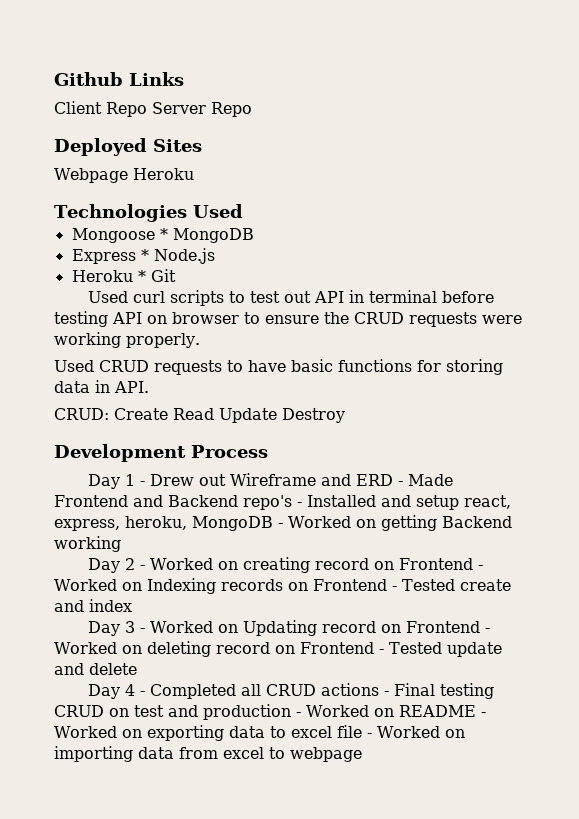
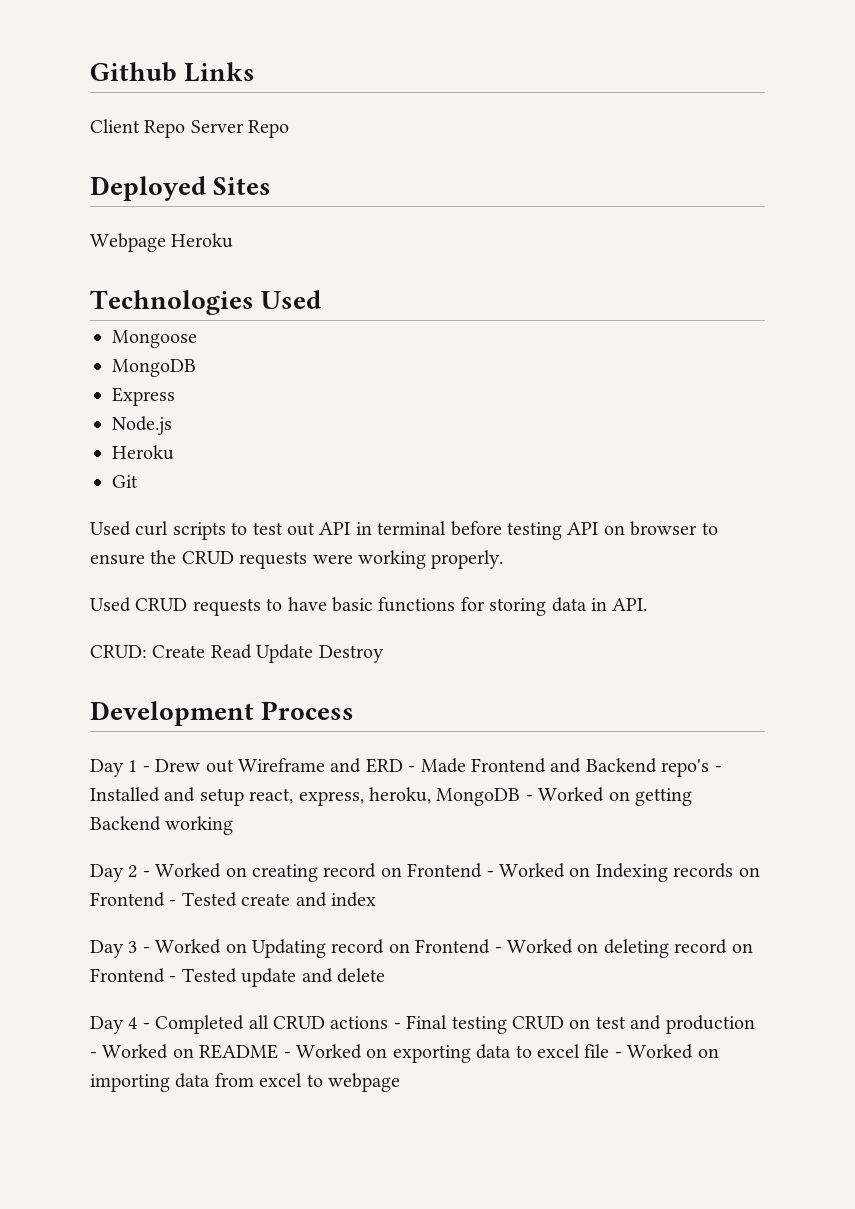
[159,228,168,240] * -> (197, 339) //
[140,249,149,261] * -> (175, 396) //
[137,270,146,282] * -> (174, 452) //

